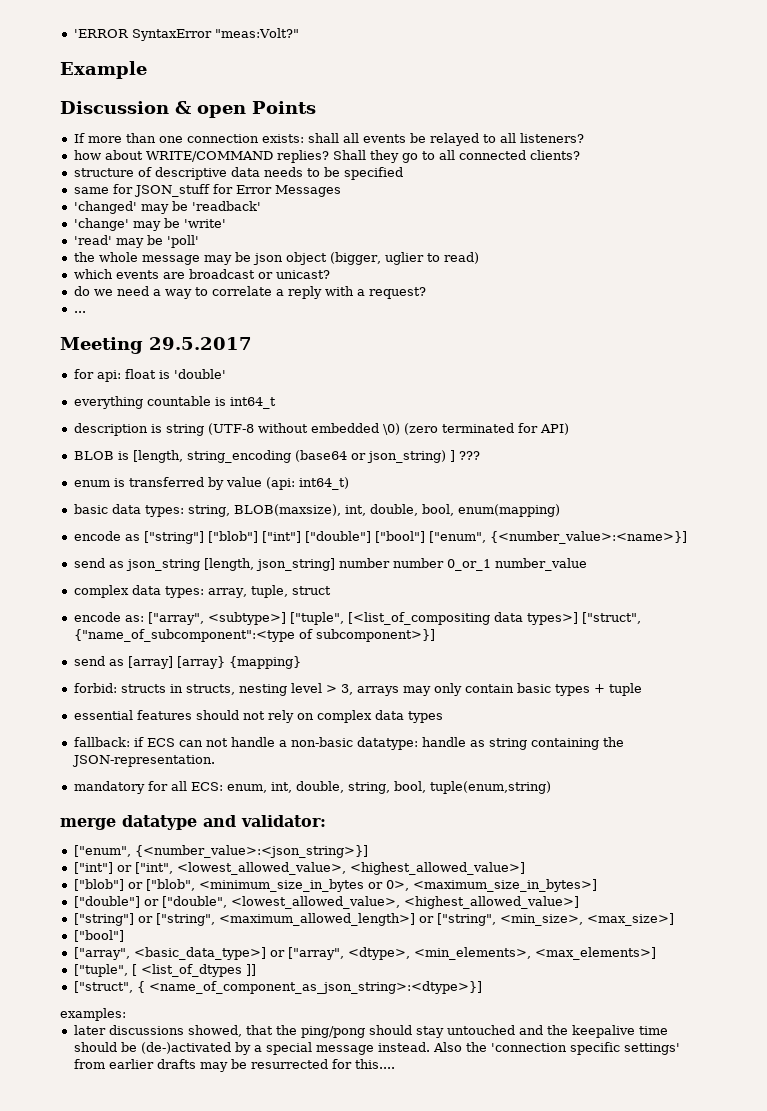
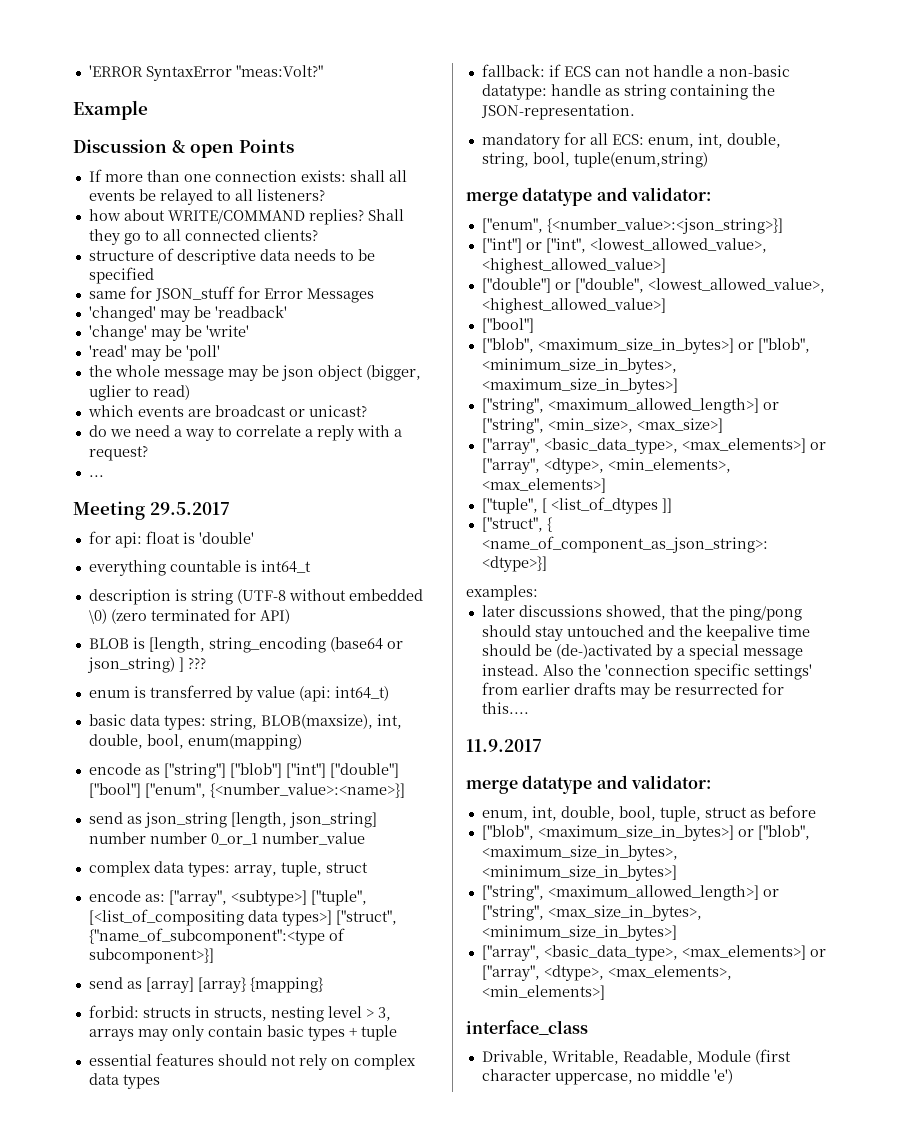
[73,879,597,892] // ["blob"] or ["blob", <minimum_size_in_bytes or 0>, <maximum_size_in_bytes>] -> (666, 266) none
[73,913,153,926] ["string"] or -> [481,318,534,333] [481,338,810,354] [481,358,677,374] [481,378,678,394] ["bool"] // ["blob", <maximum_size_in_bytes>] or ["blob", <minimum_size_in_bytes>, <maximum_size_in_bytes>] //
[73,930,124,942] [73,947,266,960] // ["bool"] // ["array", <basic_data_type>] -> [481,438,806,454] // ["array", <basic_data_type>, <max_elements>]
(395, 1064) none -> [466,739,542,752] [466,775,711,794] [481,805,816,822] [481,825,810,841] [481,845,678,861] [481,865,677,881] [481,885,779,901] [481,905,702,921] [481,925,677,941] [481,945,826,961] [481,965,732,981] [481,985,605,1000] [466,1020,588,1035] [481,1049,791,1065] [481,1069,733,1085] // 11.9.2017 // merge datatype and validator: // enum, int, double, bool, tuple, struct as before // ["blob", <maximum_size_in_bytes>] or ["blob", <maximum_size_in_bytes>, <minimum_size_in_bytes>] // ["string", <maximum_allowed_length>] or ["string", <max_size_in_bytes>, <minimum_size_in_bytes>] // ["array", <basic_data_type>, <max_elements>] or ["array", <dtype>, <max_elements>, <min_elements>] // interface_class // Drivable, Writable, Readable, Module (first character uppercase, no middle 'e')

